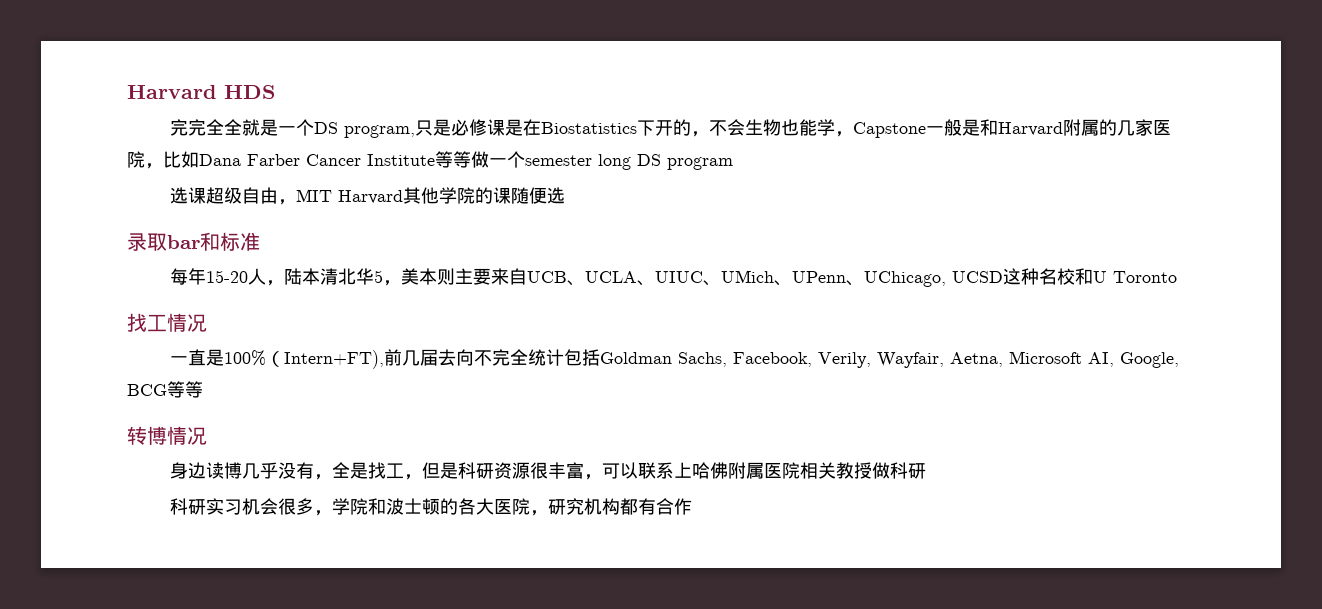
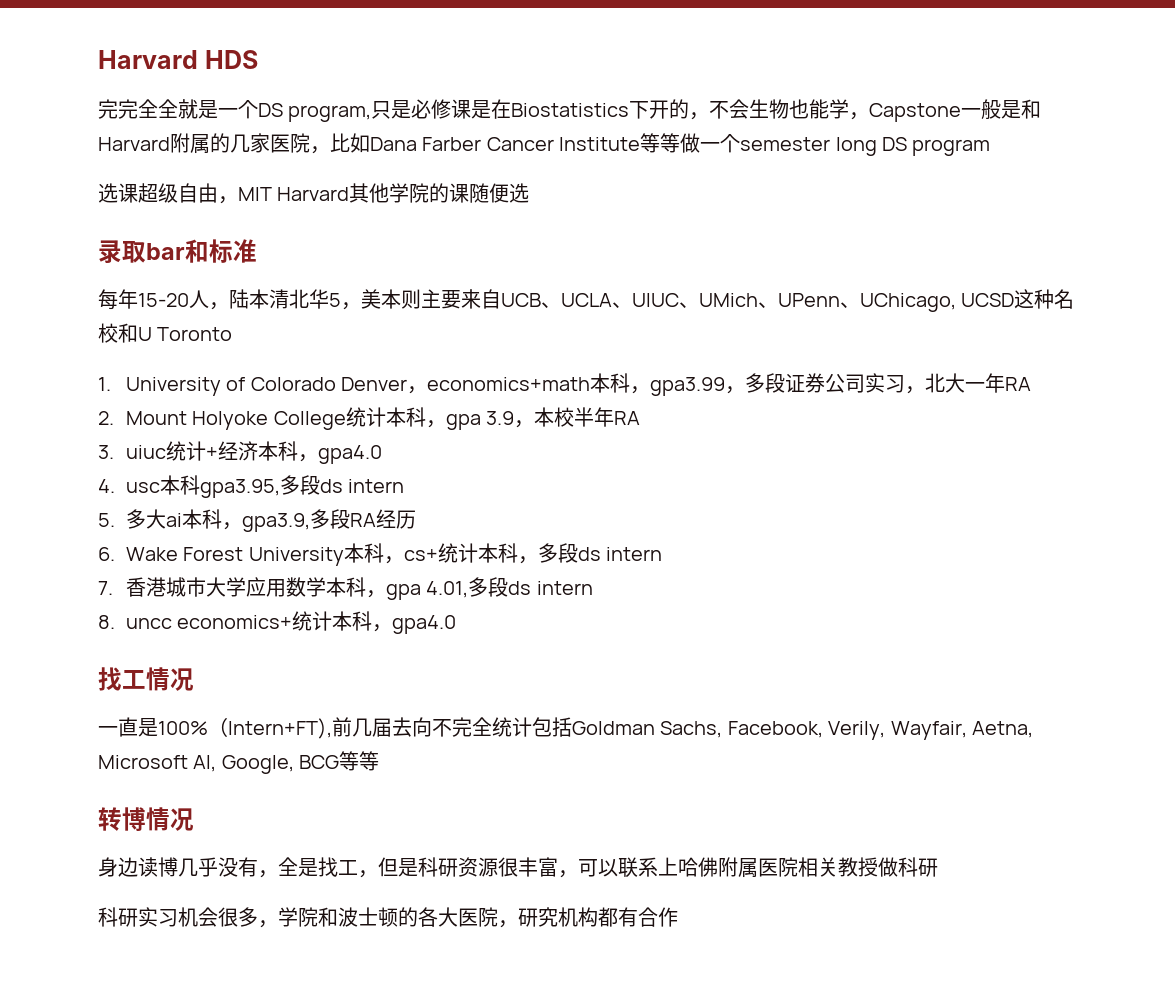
(1177, 277) none -> [98,373,1031,396] [98,407,640,430] [98,441,382,464] [98,475,405,498] [98,509,416,532] [98,543,662,566] [98,577,593,600] [98,611,457,634] // 1. University of Colorado Denver，economics+math本科，gpa3.99，多段证券公司实习，北大一年RA // 2. Mount Holyoke College统计本科，gpa 3.9，本校半年RA // 3. uiuc统计+经济本科，gpa4.0 // 4. usc本科gpa3.95,多段ds intern // 5.多大ai本科，gpa3.9,多段RA经历 // 6. Wake Forest University本科，cs+统计本科，多段ds intern // 7.香港城市大学应用数学本科，gpa 4.01,多段ds intern // 8. uncc economics+统计本科，gpa4.0

